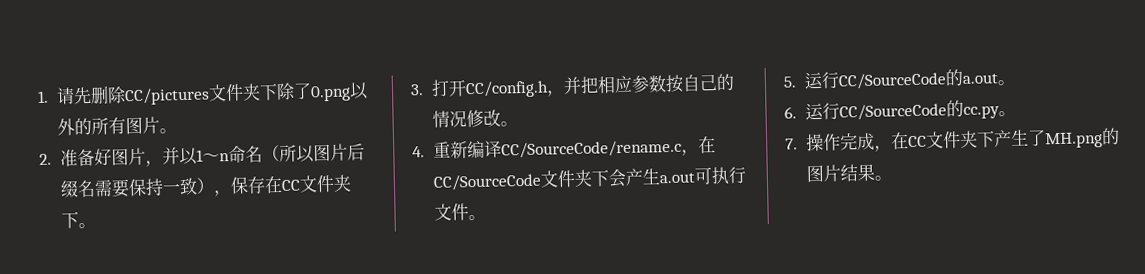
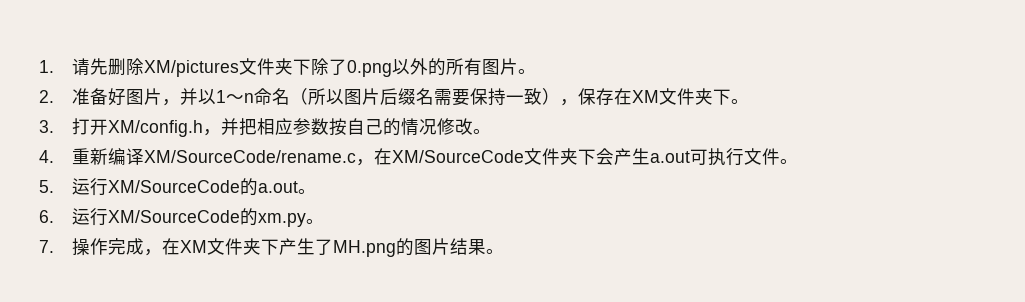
[123,87,210,106] CC/pictures -> [143,60,239,77] XM/pictures
[280,179,301,192] CC -> [631,90,659,103] XM
[464,80,549,99] CC/config.h -> [107,120,203,137] XM/config.h
[500,136,716,159] [432,173,542,191] CC/SourceCode/rename.c，在CC/SourceCode -> [143,148,524,166] XM/SourceCode/rename.c，在XM/SourceCode
[837,72,947,90] CC/SourceCode -> [107,180,240,193] XM/SourceCode
[838,99,1000,121] CC/SourceCode的cc.py -> [107,208,306,227] XM/SourceCode的xm.py
[907,135,927,148] CC -> [179,240,207,253] XM

